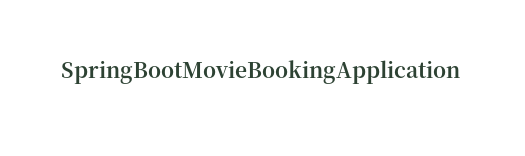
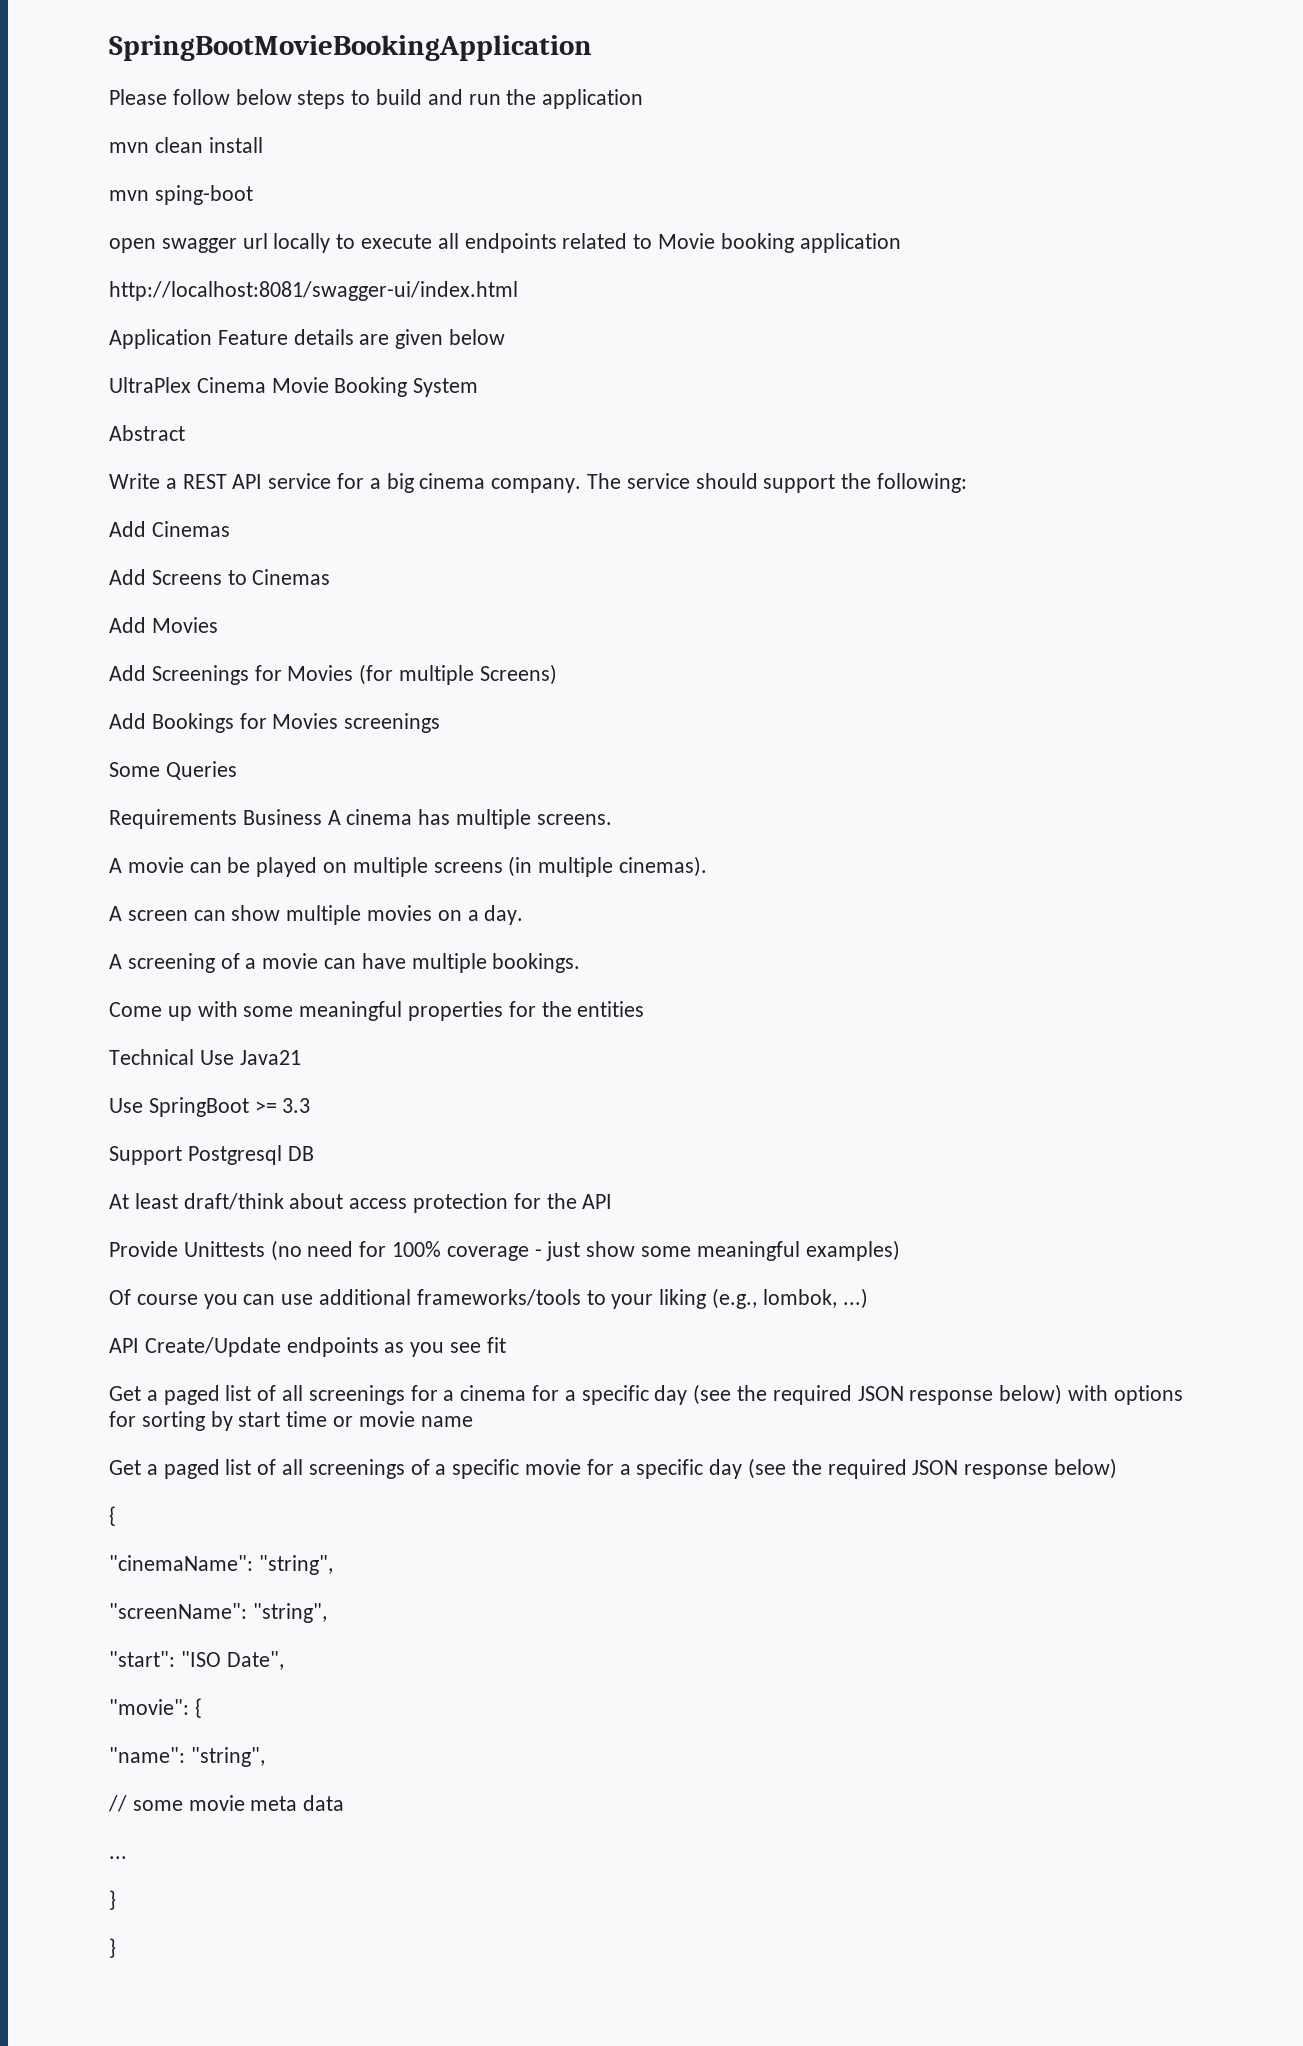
(460, 72) none -> [109,89,644,109] [109,137,263,153] [109,185,253,205] [109,233,901,253] [109,281,518,301] [109,329,506,349] [109,377,479,397] [109,425,185,441] [109,473,968,493] [109,521,230,537] [109,569,331,585] [109,617,218,633] [109,664,557,685] [109,713,441,733] [109,761,237,780] [109,809,612,829] [109,856,708,877] [109,905,524,925] [109,953,581,973] [109,1001,645,1021] [109,1049,301,1065] [109,1097,311,1117] [109,1145,314,1165] [109,1193,613,1213] [109,1240,900,1261] [109,1288,868,1309] [109,1337,506,1357] [109,1384,1183,1405] [109,1411,473,1431] [109,1458,1118,1479] [109,1506,116,1526] [109,1555,333,1575] [109,1603,327,1623] [109,1651,284,1670] [109,1698,202,1718] [109,1747,265,1767] [108,1795,345,1812] [109,1856,127,1859] [109,1890,116,1910] [109,1938,116,1958] // Please follow below steps to build and run the application // mvn clean install // mvn sping-boot // open swagger url locally to execute all endpoints related to Movie booking application // http://localhost:8081/swagger-ui/index.html // Application Feature details are given below // UltraPlex Cinema Movie Booking System // Abstract // Write a REST API service for a big cinema company. The service should support the following: // Add Cinemas // Add Screens to Cinemas // Add Movies // Add Screenings for Movies (for multiple Screens) // Add Bookings for Movies screenings // Some Queries // Requirements Business A cinema has multiple screens. // A movie can be played on multiple screens (in multiple cinemas). // A screen can show multiple movies on a day. // A screening of a movie can have multiple bookings. // Come up with some meaningful properties for the entities // Technical Use Java21 // Use SpringBoot >= 3.3 // Support Postgresql DB // At least draft/think about access protection for the API // Provide Unittests (no need for 100% coverage - just show some meaningful examples) // Of course you can use additional frameworks/tools to your liking (e.g., lombok, ...) // API Create/Update endpoints as you see fit // Get a paged list of all screenings for a cinema for a specific day (see the required JSON response below) with options for sorting by start time or movie name // Get a paged list of all screenings of a specific movie for a specific day (see the required JSON response below) // { // "cinemaName": "string", // "screenName": "string", // "start": "ISO Date", // "movie": { // "name": "string", // // some movie meta data // ... // } // }

